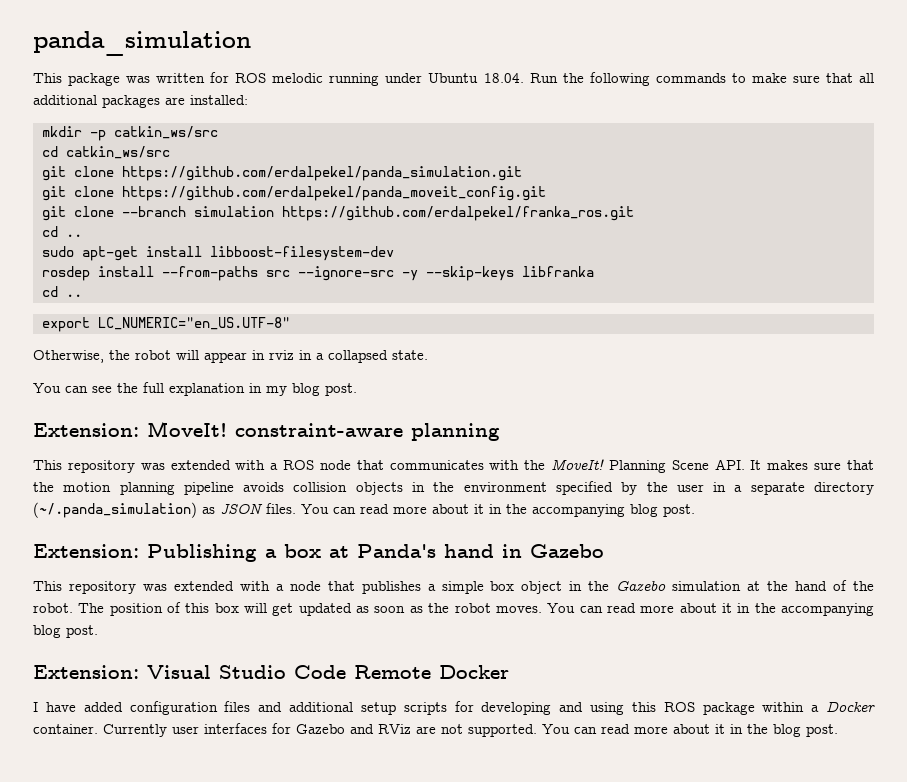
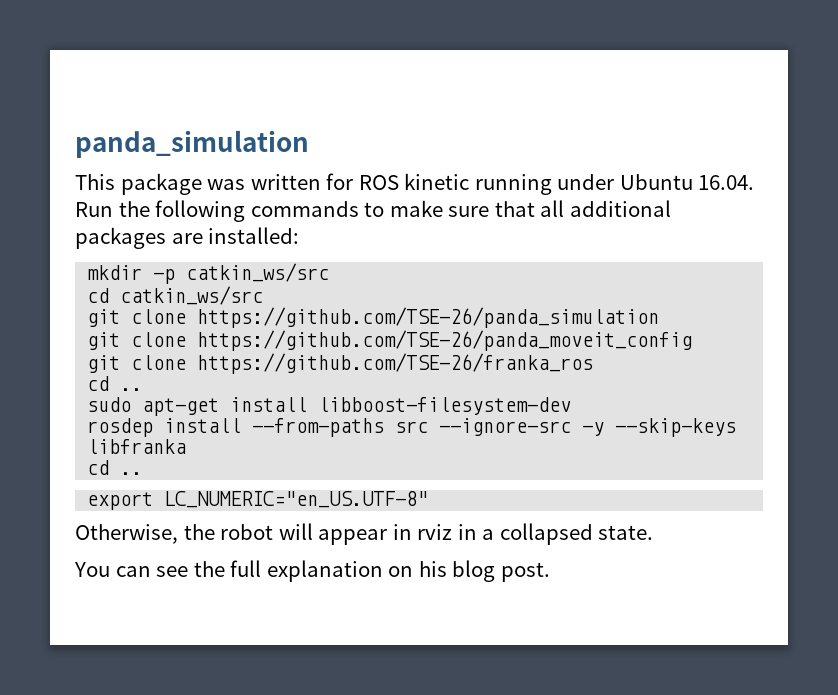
[272,73,324,83] melodic -> [404,173,470,190] kinetic
[483,73,524,83] 18.04. -> [698,175,755,190] 16.04.
[122,166,522,181] [42,186,546,201] [42,206,634,221] https://github.com/erdalpekel/panda_simulation.git // git clone https://github.com/erdalpekel/panda_moveit_config.git // git clone --branch simulation https://github.com/erdalpekel/franka_ros.git -> [197,307,660,328] [87,330,693,351] [87,353,594,374] https://github.com/TSE-26/panda_simulation // git clone https://github.com/TSE-26/panda_moveit_config // git clone https://github.com/TSE-26/franka_ros
[249,383,357,396] [33,421,500,441] [33,459,875,473] [33,481,874,495] [33,502,695,518] [33,544,604,562] [33,580,875,594] [33,602,874,616] [33,625,98,638] [33,665,509,679] [33,701,876,715] [33,723,838,737] in my blog post. // Extension: MoveIt! constraint-aware planning // This repository was extended with a ROS node that communicates with the MoveIt! Planning Scene API. It makes sure that the motion planning pipeline avoids collision objects in the environment specified by the user in a separate directory (~/.panda_simulation) as JSON files. You can read more about it in the accompanying blog post. // Extension: Publishing a box at Panda's hand in Gazebo // This repository was extended with a node that publishes a simple box object in the Gazebo simulation at the hand of the robot. The position of this box will get updated as soon as the robot moves. You can read more about it in the accompanying blog post. // Extension: Visual Studio Code Remote Docker // I have added configuration files and additional setup scripts for developing and using this ROS package within a Docker container. Currently user interfaces for Gazebo and RViz are not supported. You can read more about it in the blog post. -> [388,560,550,582] on his blog post.

